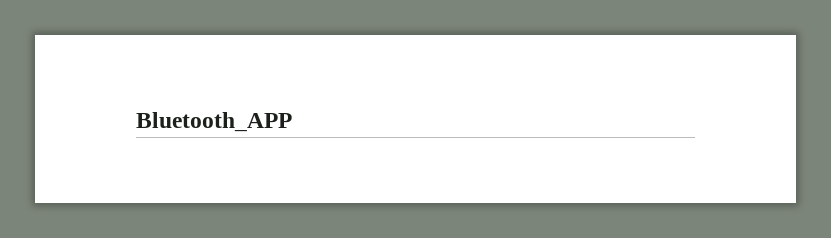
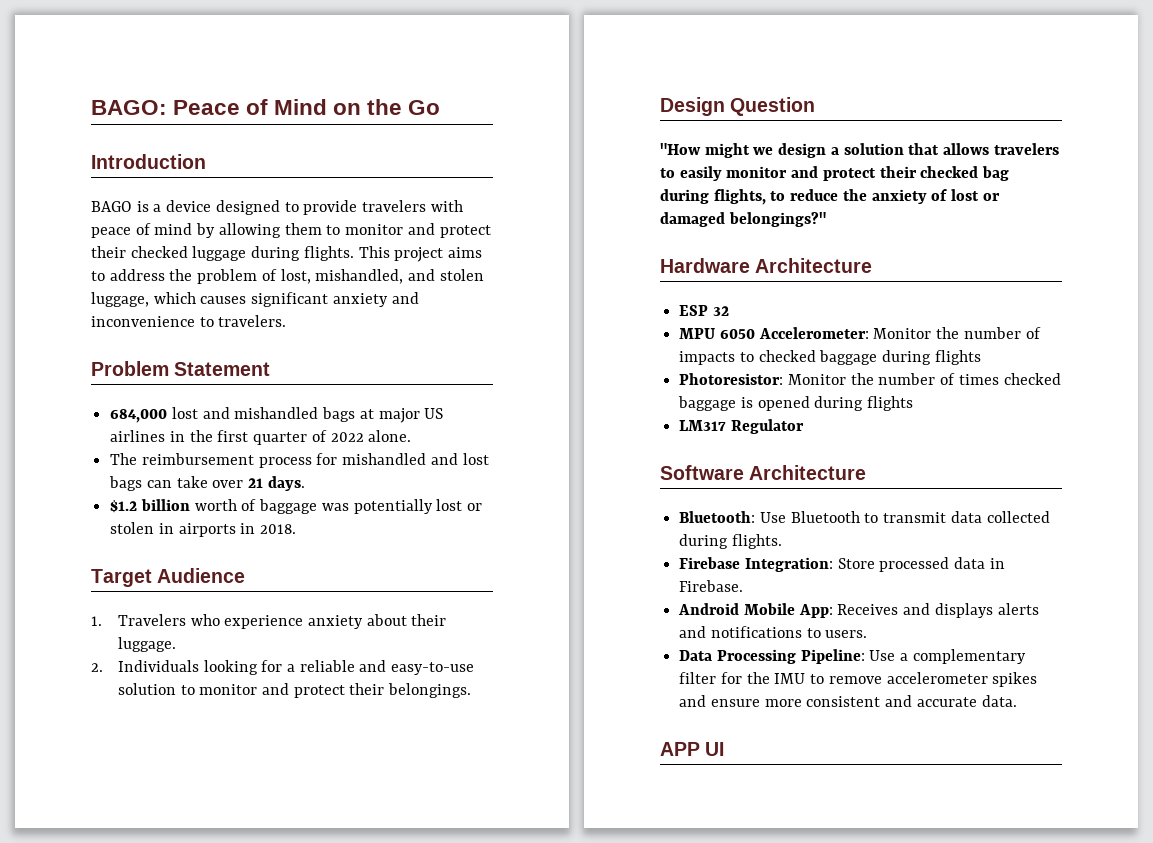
[136,112,292,132] Bluetooth_APP -> [91,99,441,115] [91,154,206,169] [91,200,463,215] [91,223,491,238] [91,246,483,262] [91,269,484,284] [91,292,419,307] [91,315,287,327] [91,361,271,376] [110,407,444,423] [110,430,412,445] [110,453,489,468] [109,476,305,491] [110,499,483,514] [110,522,297,537] [91,568,246,587] [91,614,447,629] [117,637,176,652] [91,660,475,675] [117,683,472,698] [660,97,816,116] [660,143,1059,158] [660,166,1010,181] [660,189,1000,205] [660,212,826,227] [660,258,873,273] [679,305,729,316] [679,327,1041,339] [679,350,981,365] [679,373,1061,385] [678,396,914,411] [679,419,804,434] [660,465,867,480] [679,511,1050,523] [679,534,782,549] [679,557,1005,572] [679,580,744,592] [678,603,1039,618] [679,626,868,638] [679,649,1026,664] [679,672,1038,687] [679,695,1017,707] [660,742,725,756] BAGO: Peace of Mind on the Go // Introduction // BAGO is a device designed to provide travelers with peace of mind by allowing them to monitor and protect their checked luggage during flights. This project aims to address the problem of lost, mishandled, and stolen luggage, which causes significant anxiety and inconvenience to travelers. // Problem Statement // 684,000 lost and mishandled bags at major US airlines in the first quarter of 2022 alone. // The reimbursement process for mishandled and lost bags can take over 21 days. // $1.2 billion worth of baggage was potentially lost or stolen in airports in 2018. // Target Audience // 1. Travelers who experience anxiety about their luggage. // 2. Individuals looking for a reliable and easy-to-use solution to monitor and protect their belongings. // Design Question // "How might we design a solution that allows travelers to easily monitor and protect their checked bag during flights, to reduce the anxiety of lost or damaged belongings?" // Hardware Architecture // ESP 32 // MPU 6050 Accelerometer: Monitor the number of impacts to checked baggage during flights // Photoresistor: Monitor the number of times checked baggage is opened during flights // LM317 Regulator // Software Architecture // Bluetooth: Use Bluetooth to transmit data collected during flights. // Firebase Integration: Store processed data in Firebase. // Android Mobile App: Receives and displays alerts and notifications to users. // Data Processing Pipeline: Use a complementary filter for the IMU to remove accelerometer spikes and ensure more consistent and accurate data. // APP UI

